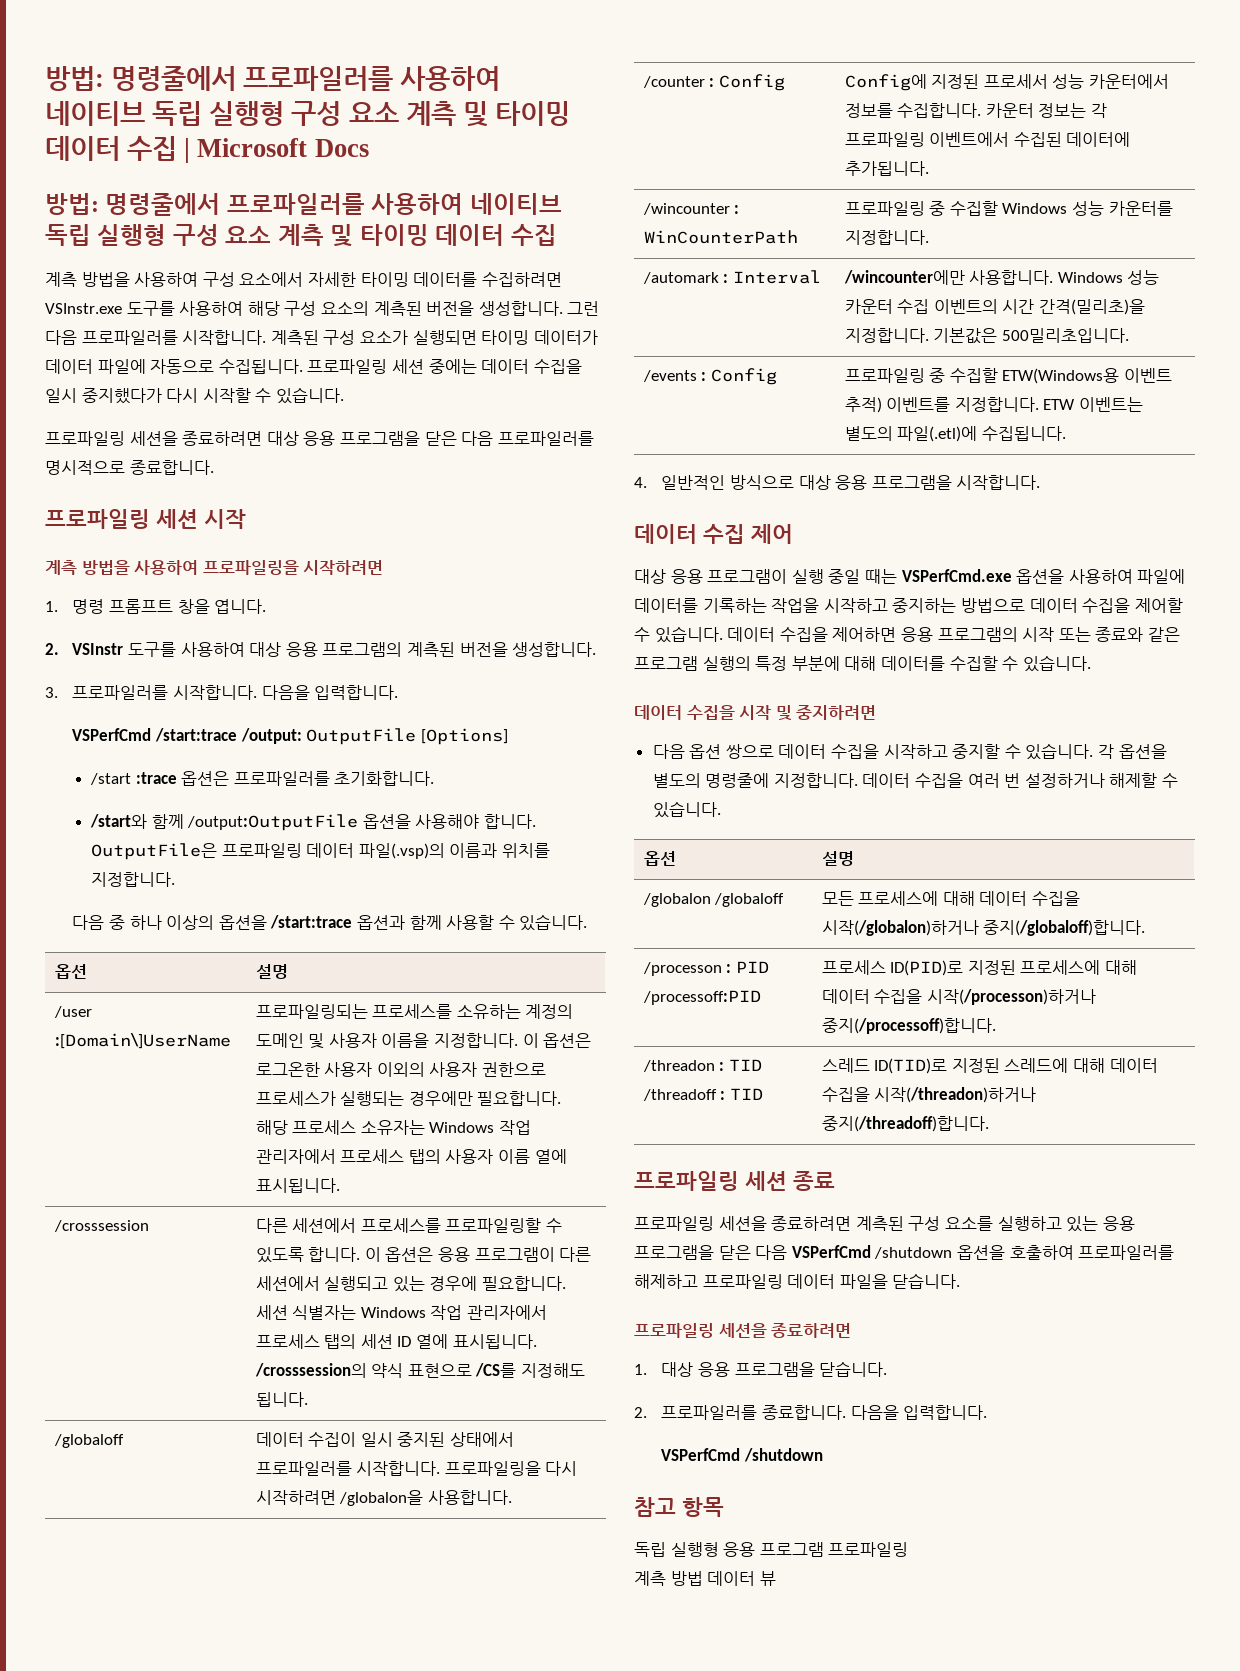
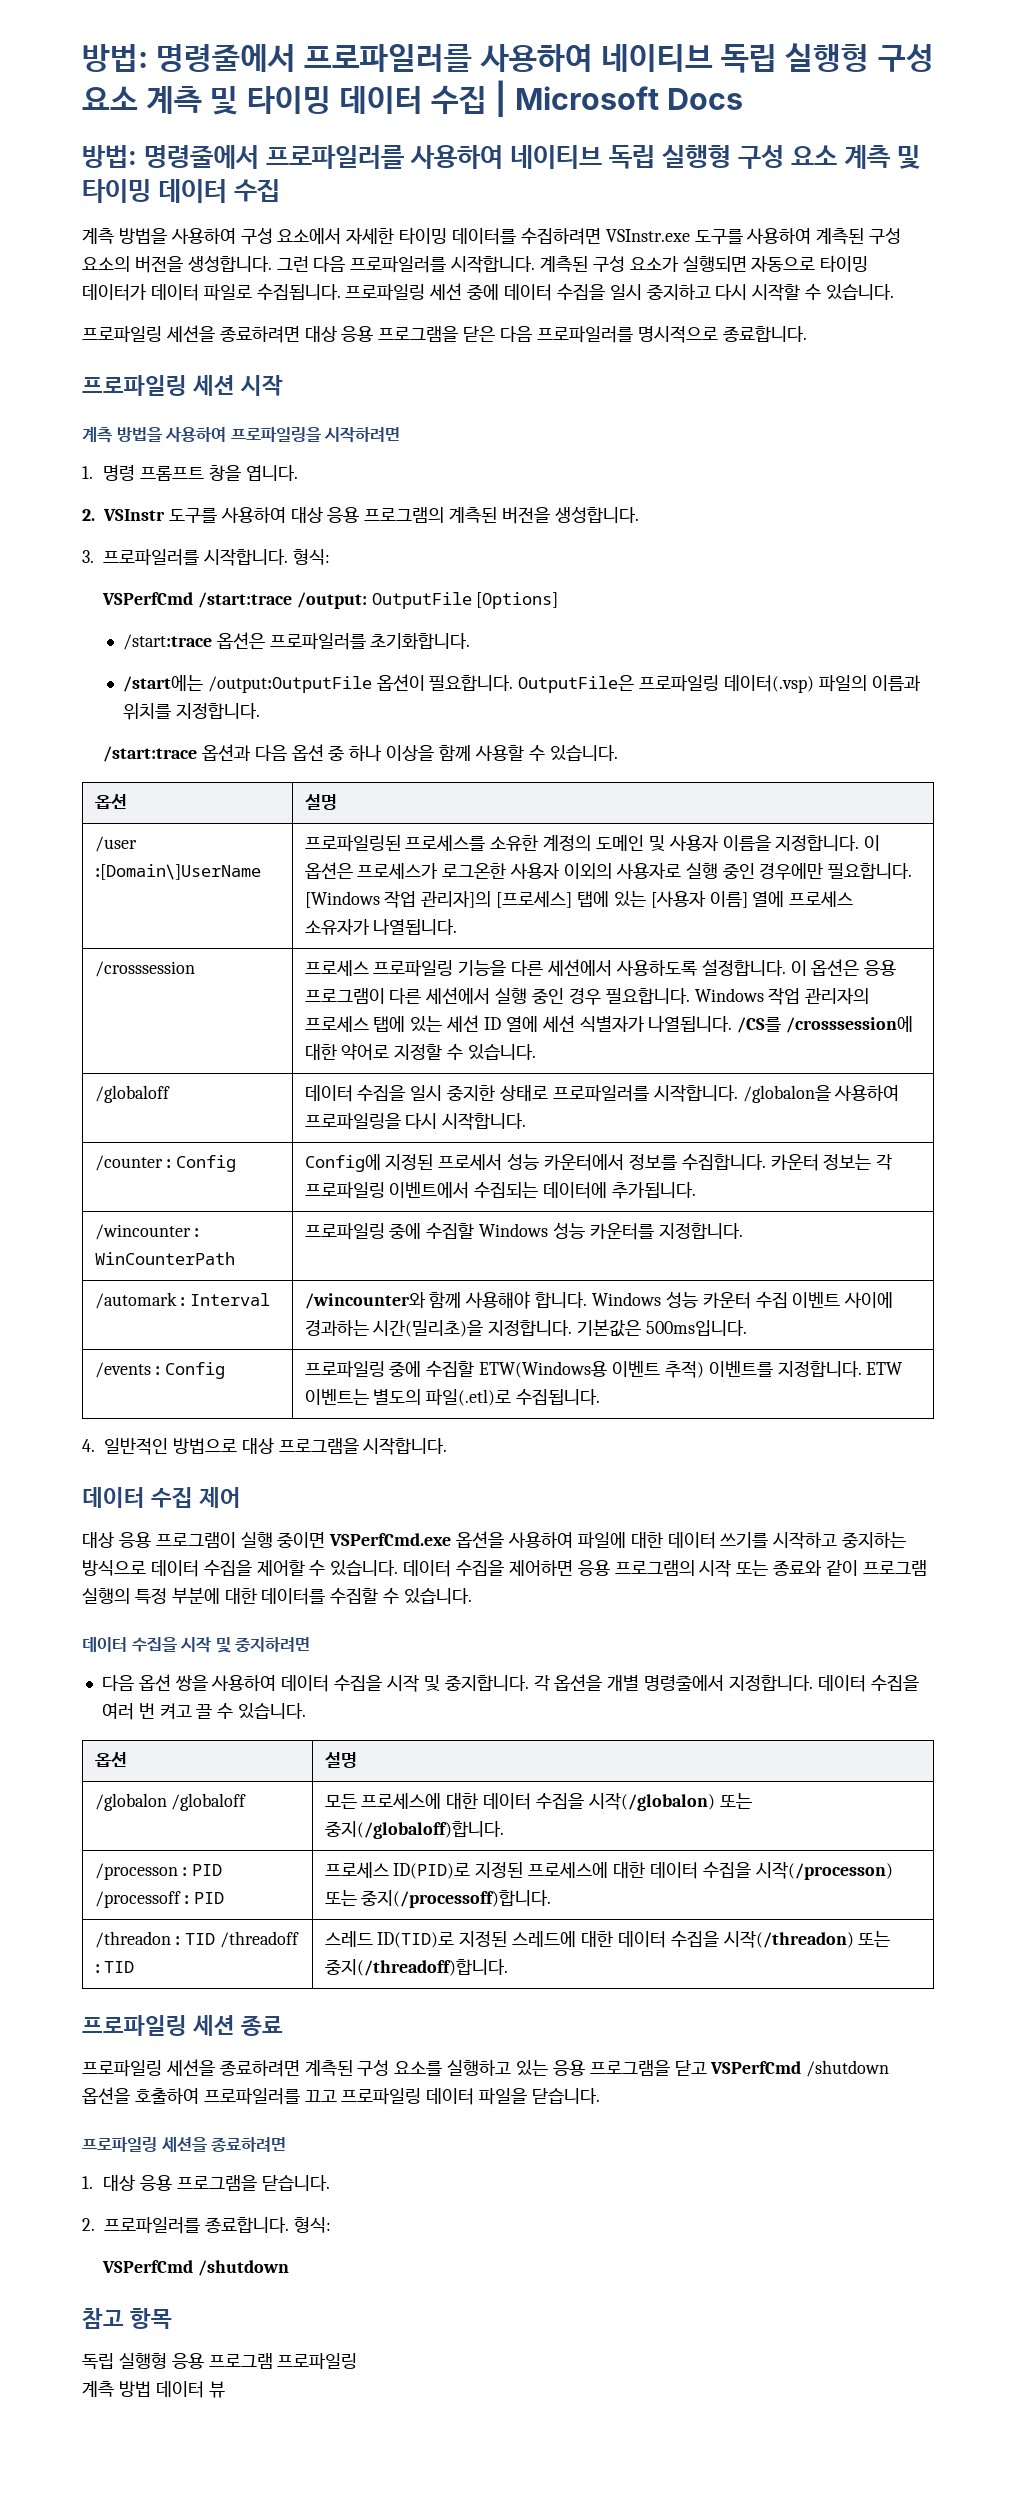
[247,301,280,316] 해당 -> [816,227,865,244] 계측된
[373,301,422,316] 계측된 -> (130, 264) none
(477, 337) none -> [751,256,816,272] 자동으로
[97,359,215,374] 파일에 자동으로 -> [203,284,252,301] 파일로
[428,359,582,374] [45,388,162,404] 중에는 데이터 수집을 일시 중지했다가 -> [467,284,711,301] 중에 데이터 수집을 일시 중지하고
[261,685,399,700] 다음을 입력합니다. -> [292,549,330,565] 형식:
[90,772,177,785] /start :trace -> [122,634,212,650] /start:trace
[90,814,537,831] [91,843,551,860] [91,872,176,887] [72,915,405,930] /start와 함께 /output:OutputFile 옵션을 사용해야 합니다. OutputFile은 프로파일링 데이터 파일(.vsp)의 이름과 위치를 지정합니다. // 다음 중 하나 이상의 옵션을 /start:trace 옵션과 -> [122,674,921,693] [122,703,260,720] [103,744,435,762] /start에는 /output:OutputFile 옵션이 필요합니다. OutputFile은 프로파일링 데이터(.vsp) 파일의 이름과 위치를 지정합니다. // /start:trace 옵션과 다음 옵션 중 하나 이상을
[255,1004,521,1019] 프로파일링되는 프로세스를 소유하는 -> [304,835,539,852] 프로파일링된 프로세스를 소유한
(592, 1040) none -> [357,863,439,879] 프로세스가
[429,1062,546,1077] [255,1091,562,1106] [255,1120,531,1135] [255,1149,567,1164] [255,1178,340,1193] [53,1220,149,1232] [255,1218,562,1233] [255,1247,361,1263] 사용자 권한으로 프로세스가 실행되는 경우에만 필요합니다. 해당 프로세스 소유자는 Windows 작업 관리자에서 프로세스 탭의 사용자 이름 열에 표시됩니다. // /crosssession | 다른 세션에서 프로세스를 프로파일링할 수 있도록 합니다. -> [615,863,913,880] [304,890,854,908] [304,918,458,935] [94,961,195,977] [304,959,786,977] 사용자로 실행 중인 경우에만 필요합니다. [Windows 작업 관리자]의 [프로세스] 탭에 있는 [사용자 이름] 열에 프로세스 소유자가 나열됩니다. // /crosssession | 프로세스 프로파일링 기능을 다른 세션에서 사용하도록 설정합니다.
[324,1276,566,1292] [255,1305,547,1320] [255,1334,537,1349] [254,1363,585,1378] [255,1392,308,1407] [53,1434,124,1448] [255,1432,514,1447] [255,1461,578,1476] [255,1490,512,1506] 실행되고 있는 경우에 필요합니다. 세션 식별자는 Windows 작업 관리자에서 프로세스 탭의 세션 ID 열에 표시됩니다. /crosssession의 약식 표현으로 /CS를 지정해도 됩니다. // /globaloff | 데이터 수집이 일시 중지된 상태에서 프로파일러를 시작합니다. 프로파일링을 다시 시작하려면 /globalon을 사용합니다. -> [495,987,870,1005] [304,1015,914,1033] [304,1043,536,1060] [94,1085,170,1103] [304,1084,900,1103] [304,1112,527,1130] 실행 중인 경우 필요합니다. Windows 작업 관리자의 프로세스 탭에 있는 세션 ID 열에 세션 식별자가 나열됩니다. /CS를 /crosssession에 대한 약어로 지정할 수 있습니다. // /globaloff | 데이터 수집을 일시 중지한 상태로 프로파일러를 시작합니다. /globalon을 사용하여 프로파일링을 다시 시작합니다.
[1013,132,1062,147] 수집된 -> [474,1182,539,1198] 수집되는
[929,201,946,216] 중 -> [389,1223,422,1239] 중에
[843,270,1160,285] [844,299,1145,315] /wincounter에만 사용합니다. Windows 성능 카운터 수집 이벤트의 시간 간격(밀리초)을 -> [304,1291,894,1309] [304,1320,484,1337] /wincounter와 함께 사용해야 합니다. Windows 성능 카운터 수집 이벤트 사이에 경과하는 시간(밀리초)을
[1001,328,1129,343] 500밀리초입니다. -> [645,1320,747,1336] 500ms입니다.
[929,368,946,383] 중 -> [389,1361,422,1377] 중에
[897,426,978,442] 파일(.etl)에 -> [426,1389,512,1406] 파일(.etl)로
[729,475,868,490] 방식으로 대상 응용 -> [172,1438,274,1454] 방법으로 대상
[828,569,897,584] 중일 때는 -> [277,1532,326,1548] 중이면
[634,598,820,613] 데이터를 기록하는 작업을 -> [630,1532,769,1549] 대한 데이터 쓰기를
[960,598,1025,613] 방법으로 -> [82,1560,146,1576] 방식으로
[1147,627,1180,642] 같은 -> [826,1560,859,1576] 같이
[844,656,877,671] 대해 -> [224,1588,257,1604] 대한
[725,743,1167,760] [652,773,770,788] 쌍으로 데이터 수집을 시작하고 중지할 수 있습니다. 각 옵션을 별도의 명령줄에 -> [174,1674,725,1692] 쌍을 사용하여 데이터 수집을 시작 및 중지합니다. 각 옵션을 개별 명령줄에서
[1024,773,1158,788] 설정하거나 해제할 -> [159,1703,213,1720] 켜고 끌
[942,891,1080,906] [821,920,979,936] 대해 데이터 수집을 시작(/globalon)하거나 -> [446,1792,752,1811] 대한 데이터 수집을 시작(/globalon) 또는
[642,990,761,1005] /processoff:PID -> [94,1891,225,1908] /processoff : PID
[1104,960,1137,975] [821,989,1096,1005] 대해 데이터 수집을 시작(/processon)하거나 -> [612,1861,893,1880] [324,1890,357,1906] 대한 데이터 수집을 시작(/processon) 또는
[1072,1058,1158,1073] [821,1087,1037,1103] 대해 데이터 수집을 시작(/threadon)하거나 -> [580,1930,891,1948] 대한 데이터 수집을 시작(/threadon) 또는
[718,1245,788,1260] 닫은 다음 -> [674,2060,707,2076] 닫고
[634,1274,698,1289] 해제하고 -> [304,2090,337,2102] 끄고
[850,1405,988,1420] 다음을 입력합니다. -> [293,2217,331,2233] 형식:

